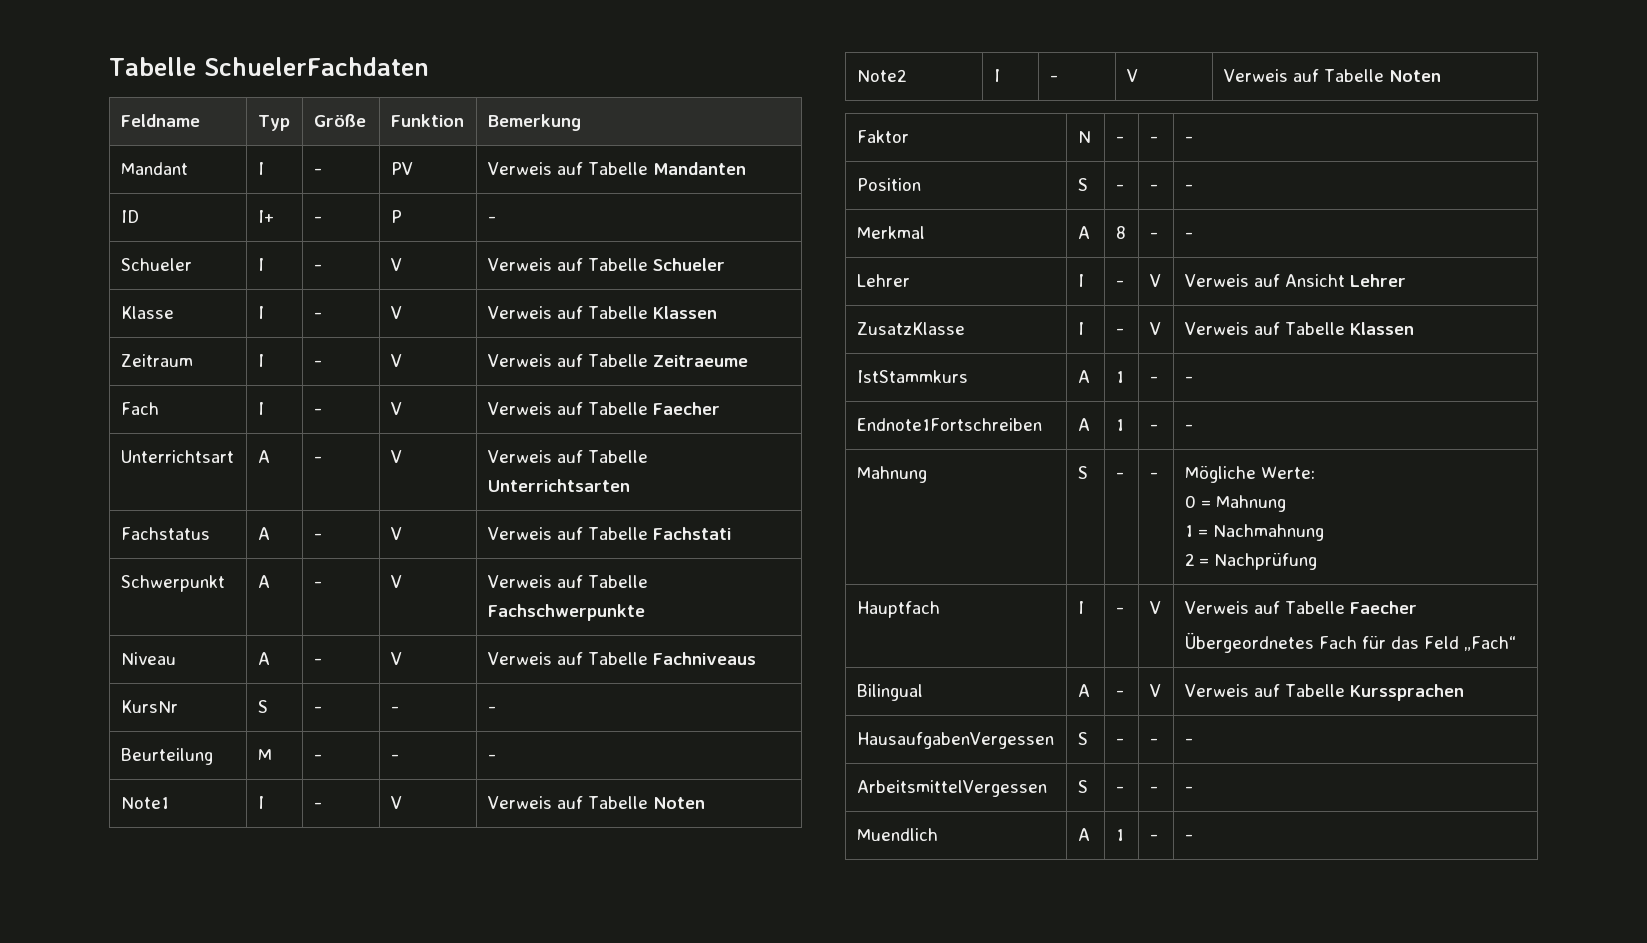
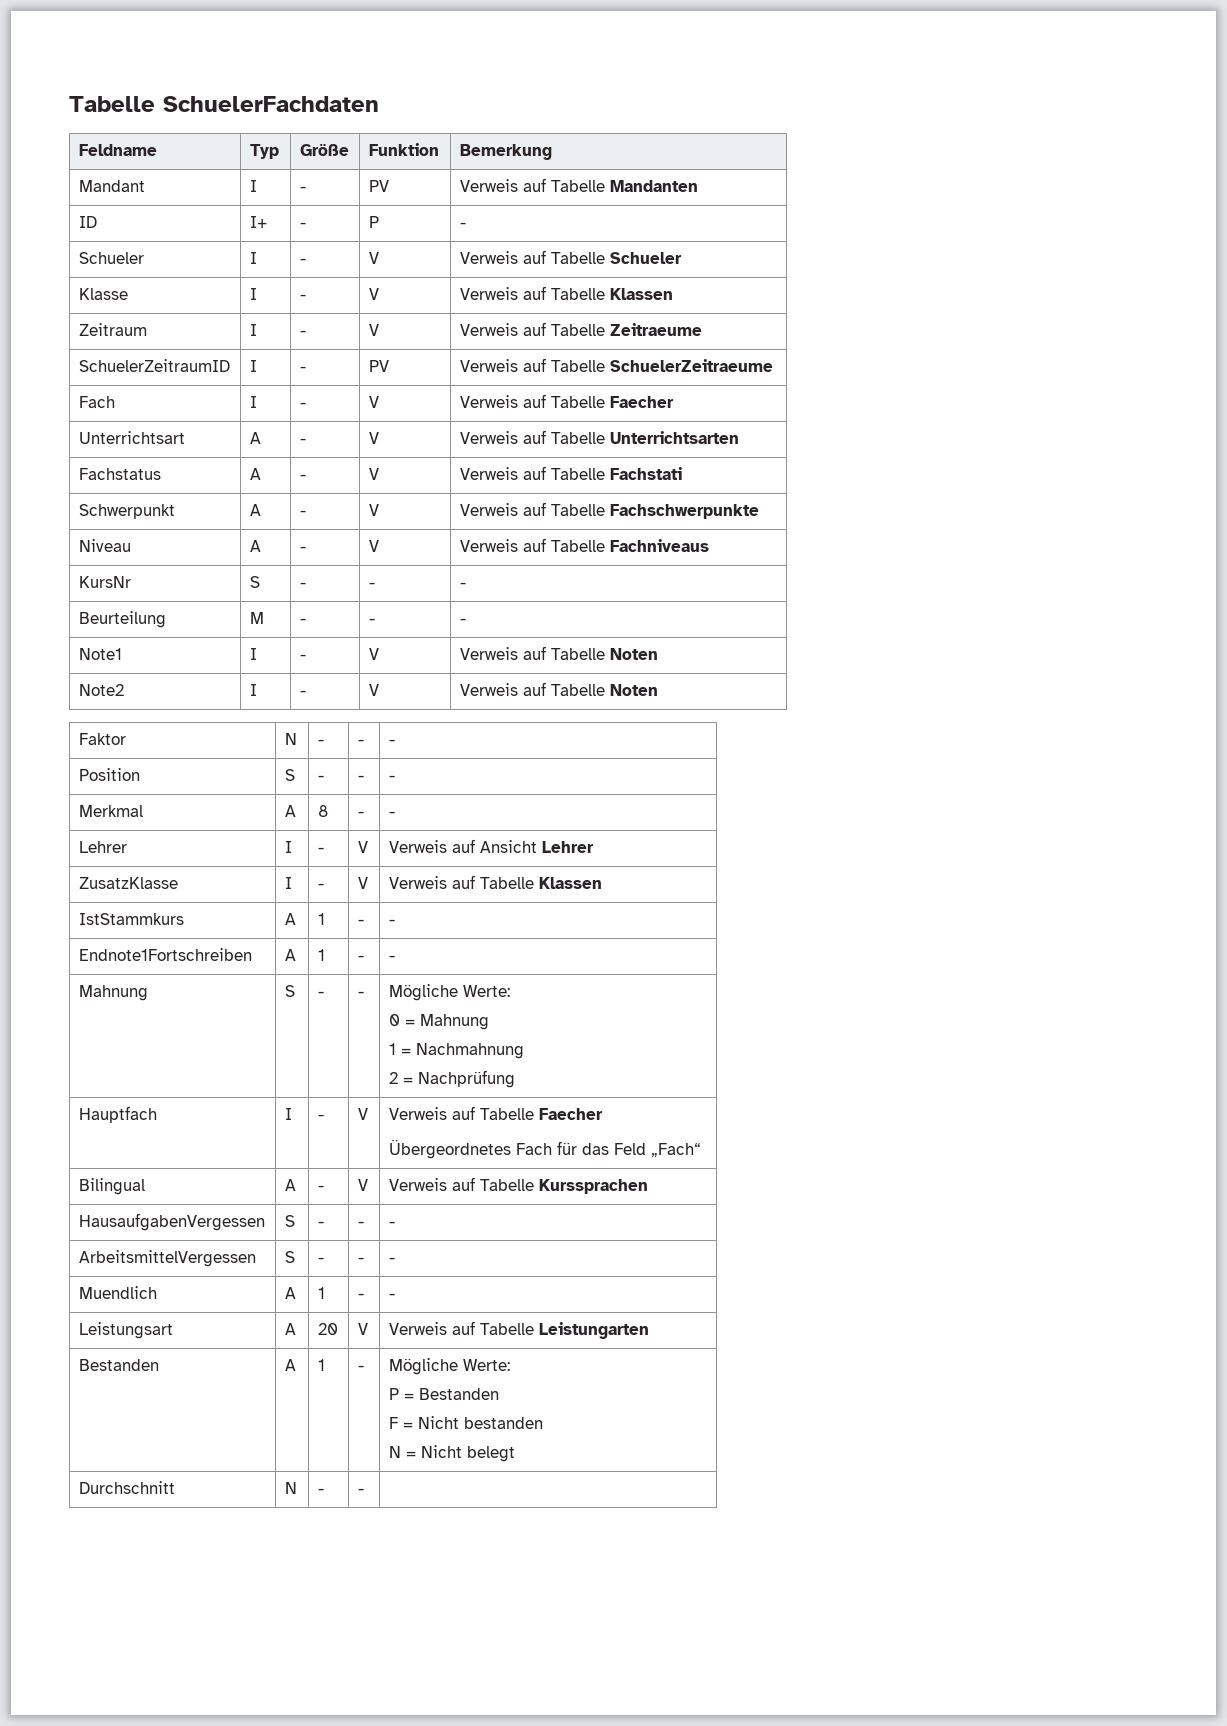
(748, 361) none -> [78,359,230,372] [249,360,257,372] [299,366,306,372] [368,360,389,372] [459,358,773,372] // SchuelerZeitraumID | I | - | PV | Verweis auf Tabelle SchuelerZeitraeume
(1193, 837) none -> [78,1322,173,1339] [284,1323,296,1335] [317,1323,338,1335] [357,1323,368,1335] [388,1321,649,1339] [78,1359,159,1371] [284,1359,296,1371] [317,1359,325,1371] [357,1365,364,1371] [388,1358,510,1375] [388,1388,499,1400] [388,1416,543,1429] [388,1445,515,1462] [78,1481,175,1494] [284,1482,297,1494] [317,1488,324,1494] [357,1488,364,1494] // Leistungsart | A | 20 | V | Verweis auf Tabelle Leistungarten // Bestanden | A | 1 | - | Mögliche Werte: // P = Bestanden // F = Nicht bestanden // N = Nicht belegt // Durchschnitt | N | - | - |

